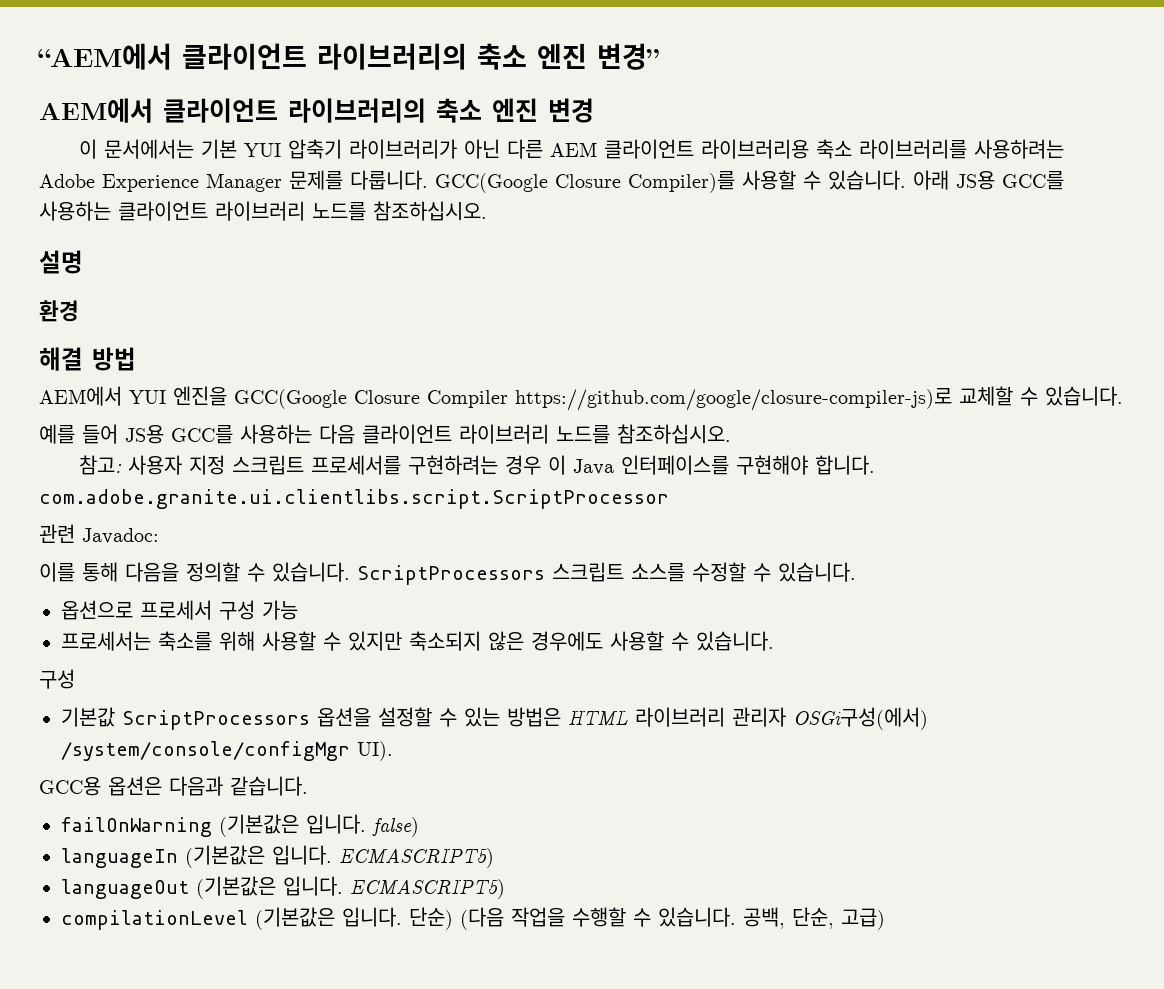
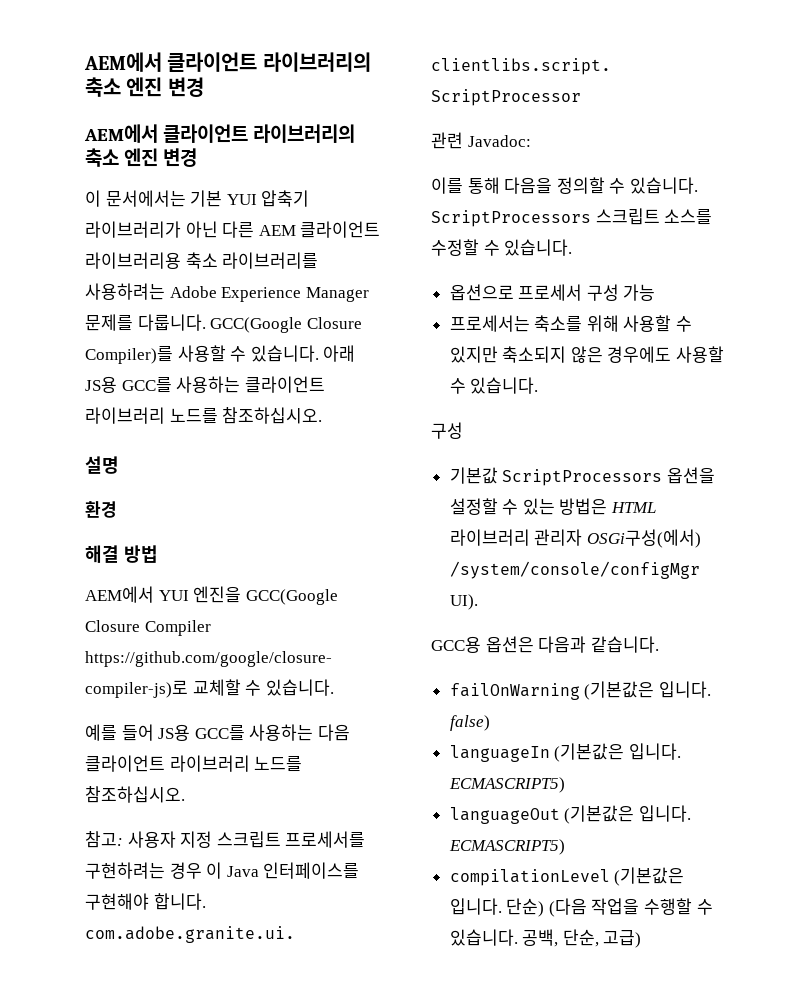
[38,43,659,70] “AEM에서 클라이언트 라이브러리의 축소 엔진 변경” -> [84,52,371,72] [85,77,204,97] AEM에서 클라이언트 라이브러리의 축소 엔진 변경

